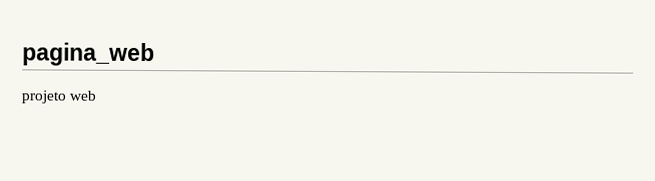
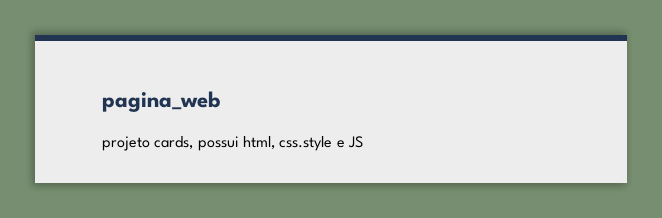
[69,90,97,101] web -> [154,136,363,151] cards, possui html, css.style e JS

